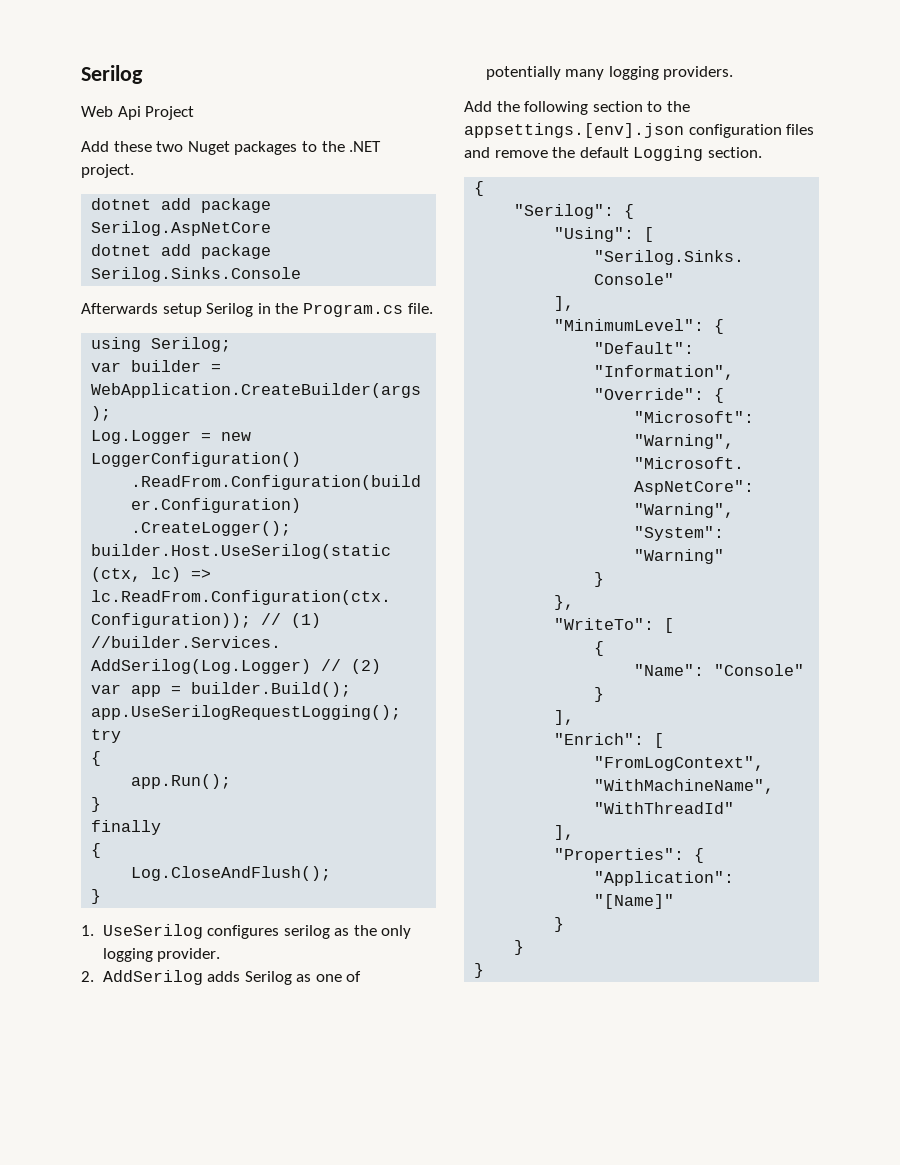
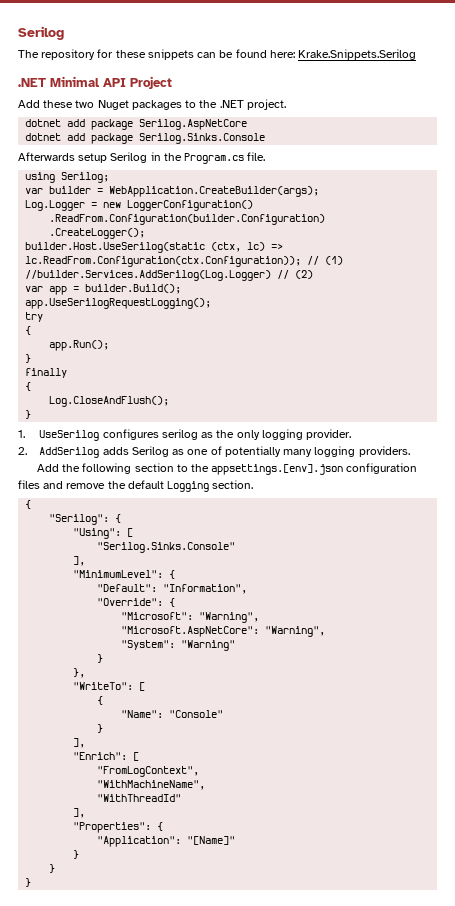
[81,106,141,120] Web Api -> [18,49,417,60] [18,76,126,87] The repository for these snippets can be found here: Krake.Snippets.Serilog // .NET Minimal API

